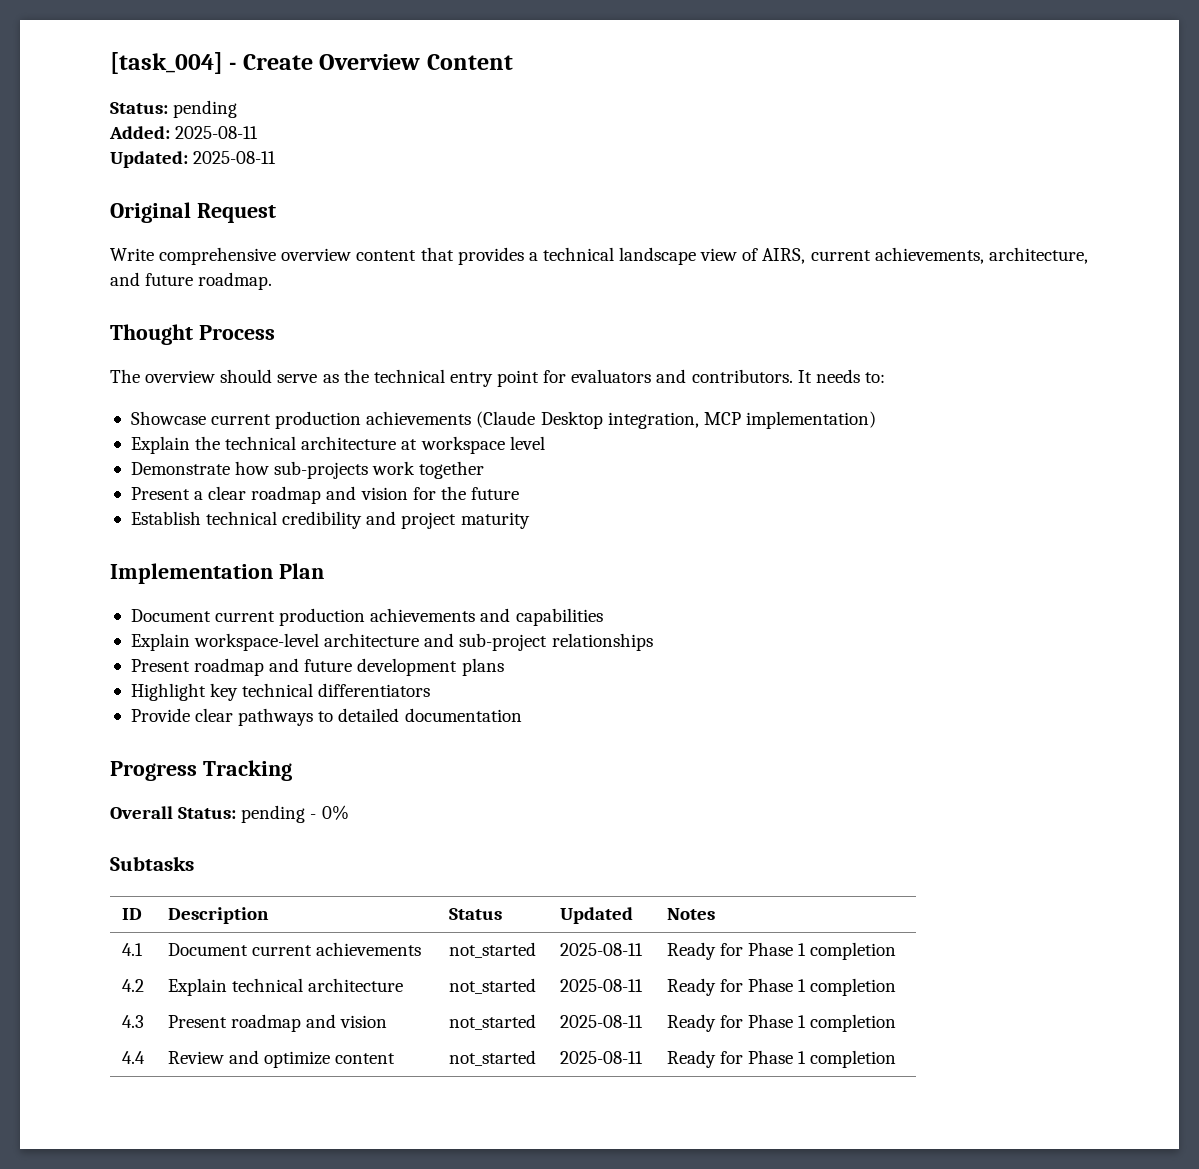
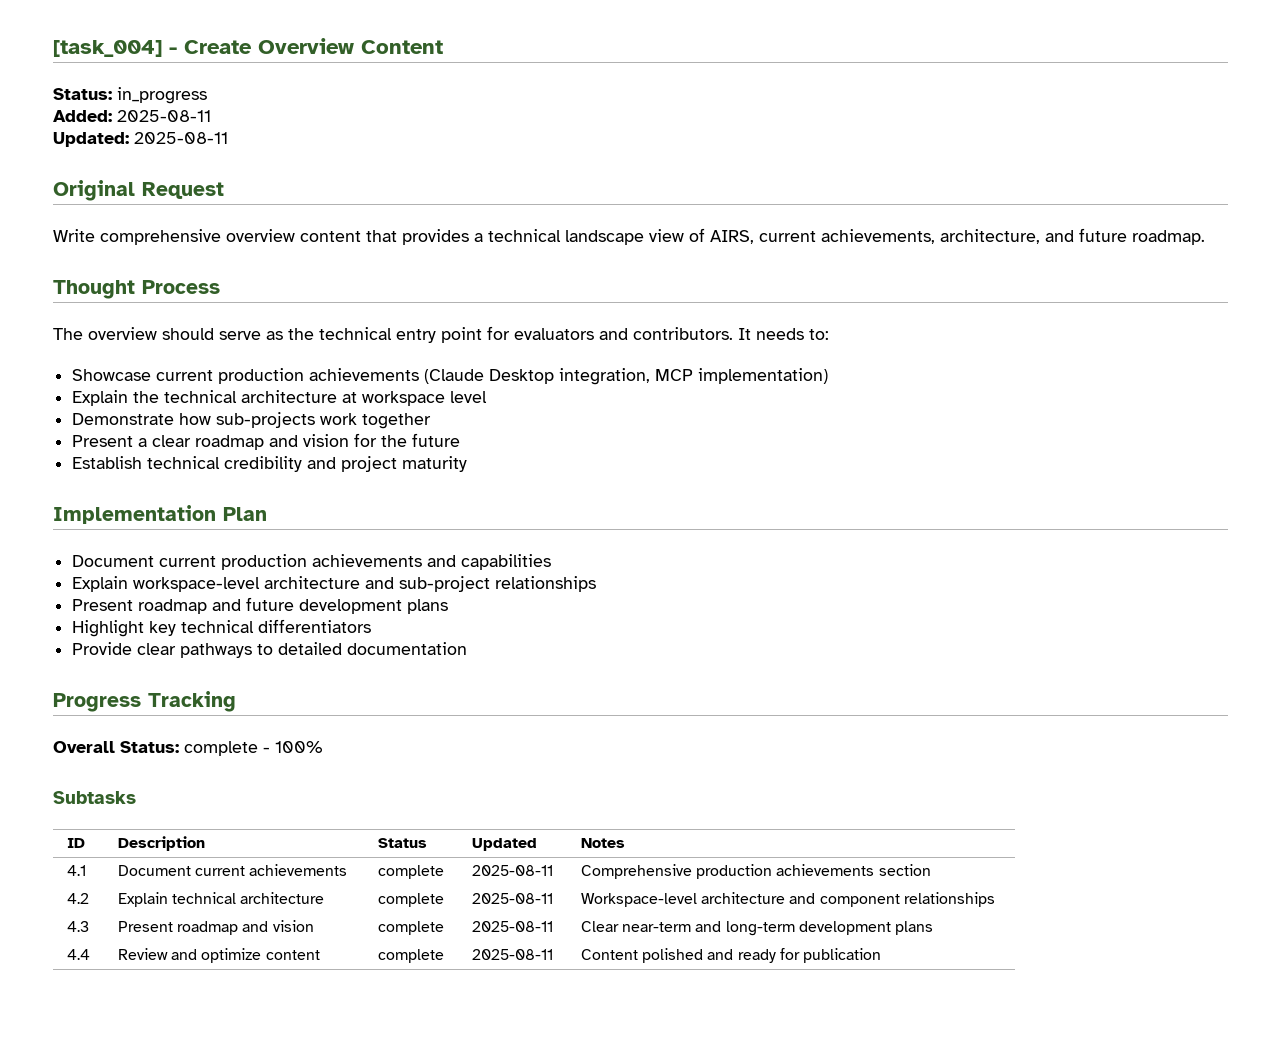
[173,100,238,118] pending -> [117,87,207,104] in_progress
[241,805,349,823] pending - 0% -> [184,741,323,756] complete - 100%
[448,942,536,958] [559,943,643,956] [666,942,897,960] not_started | 2025-08-11 | Ready for Phase 1 completion -> [377,865,444,879] [471,865,553,876] [580,864,931,879] complete | 2025-08-11 | Comprehensive production achievements section
[448,978,536,994] [559,979,643,992] [666,978,897,996] not_started | 2025-08-11 | Ready for Phase 1 completion -> [377,893,444,907] [471,893,553,904] [580,892,995,907] complete | 2025-08-11 | Workspace-level architecture and component relationships
[448,1014,536,1030] [559,1015,643,1028] [666,1014,897,1032] not_started | 2025-08-11 | Ready for Phase 1 completion -> [377,921,444,935] [471,921,553,932] [580,921,934,936] complete | 2025-08-11 | Clear near-term and long-term development plans
[448,1050,536,1066] [559,1051,643,1064] [666,1050,897,1068] not_started | 2025-08-11 | Ready for Phase 1 completion -> [377,949,444,963] [471,949,553,960] [580,948,882,963] complete | 2025-08-11 | Content polished and ready for publication

